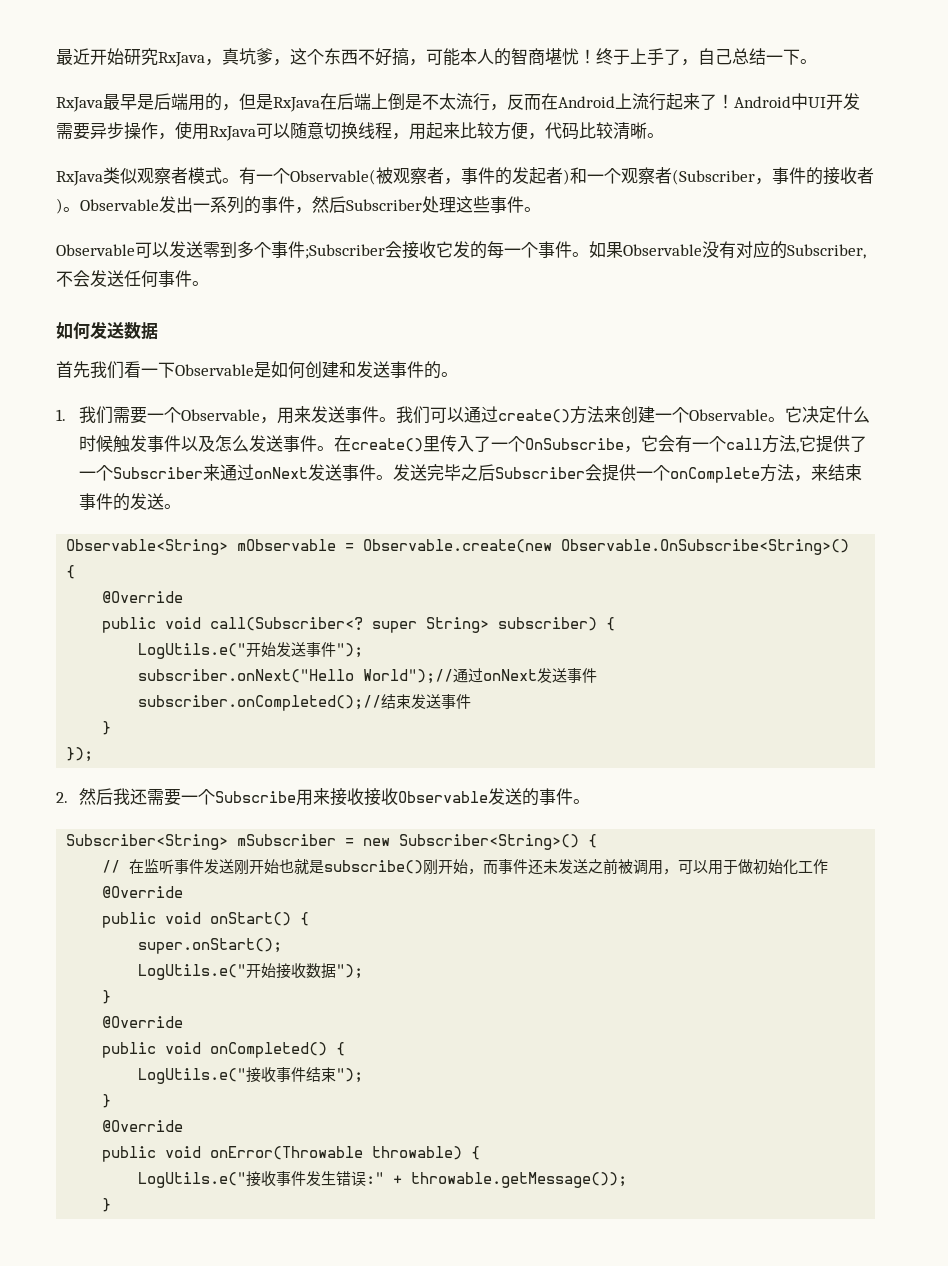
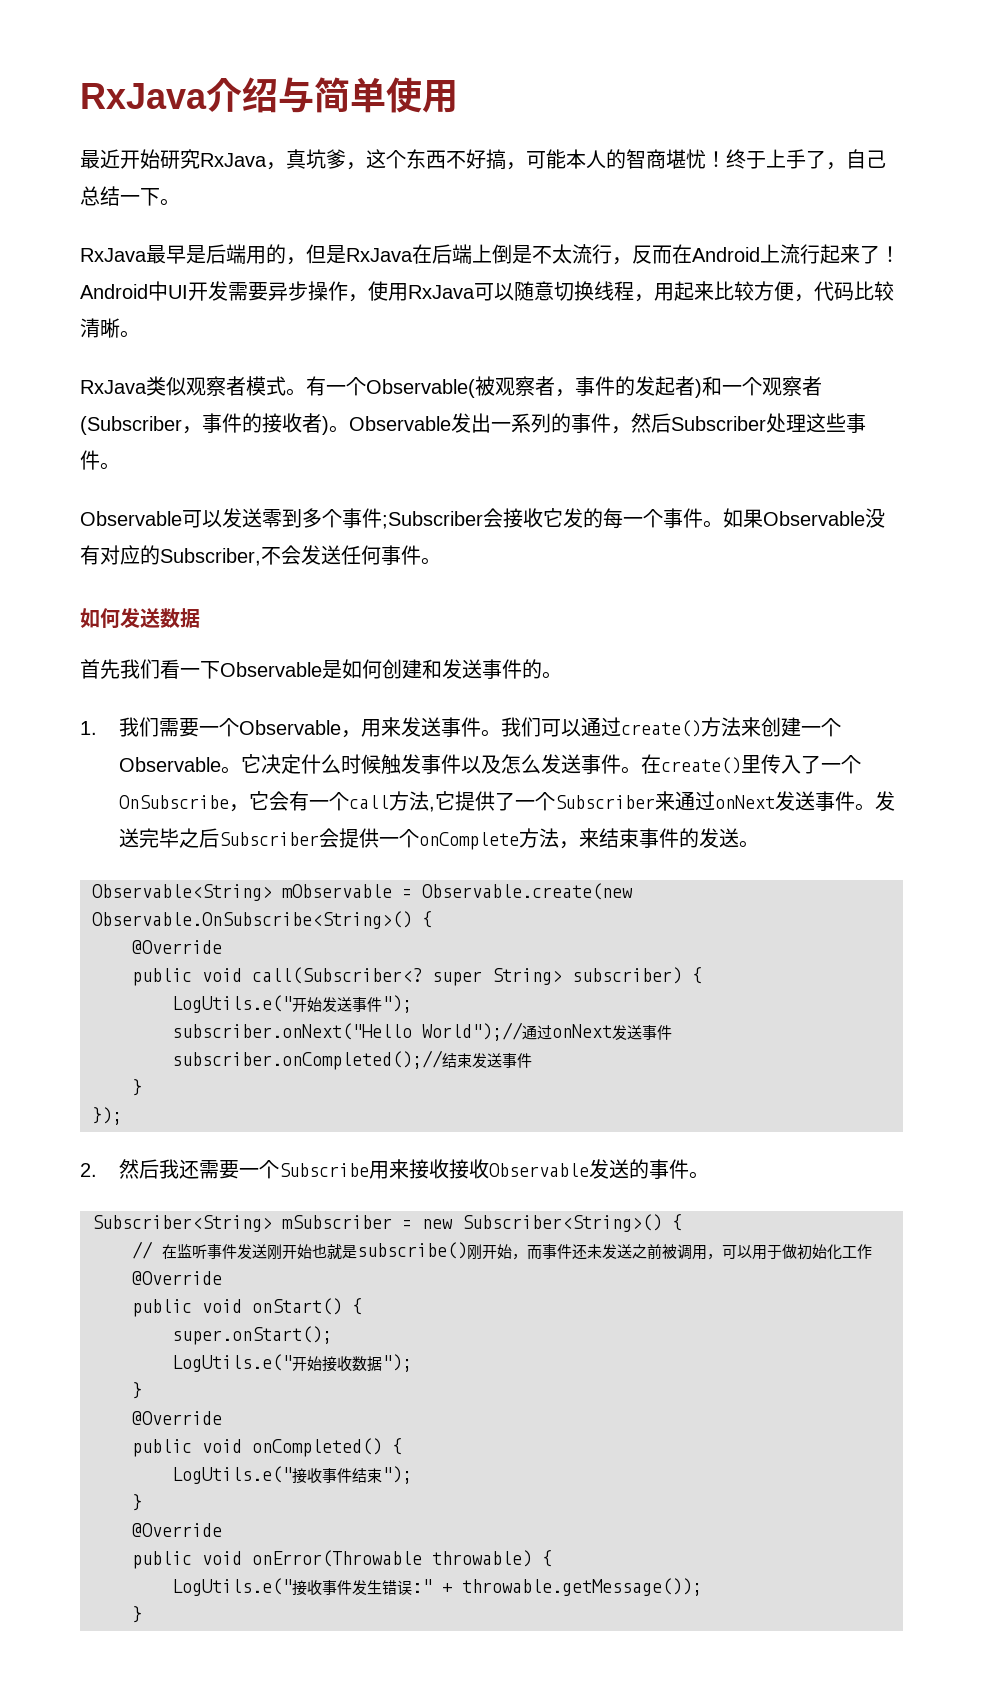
(56, 57) none -> [80,77,458,113] RxJava介绍与简单使用 //

